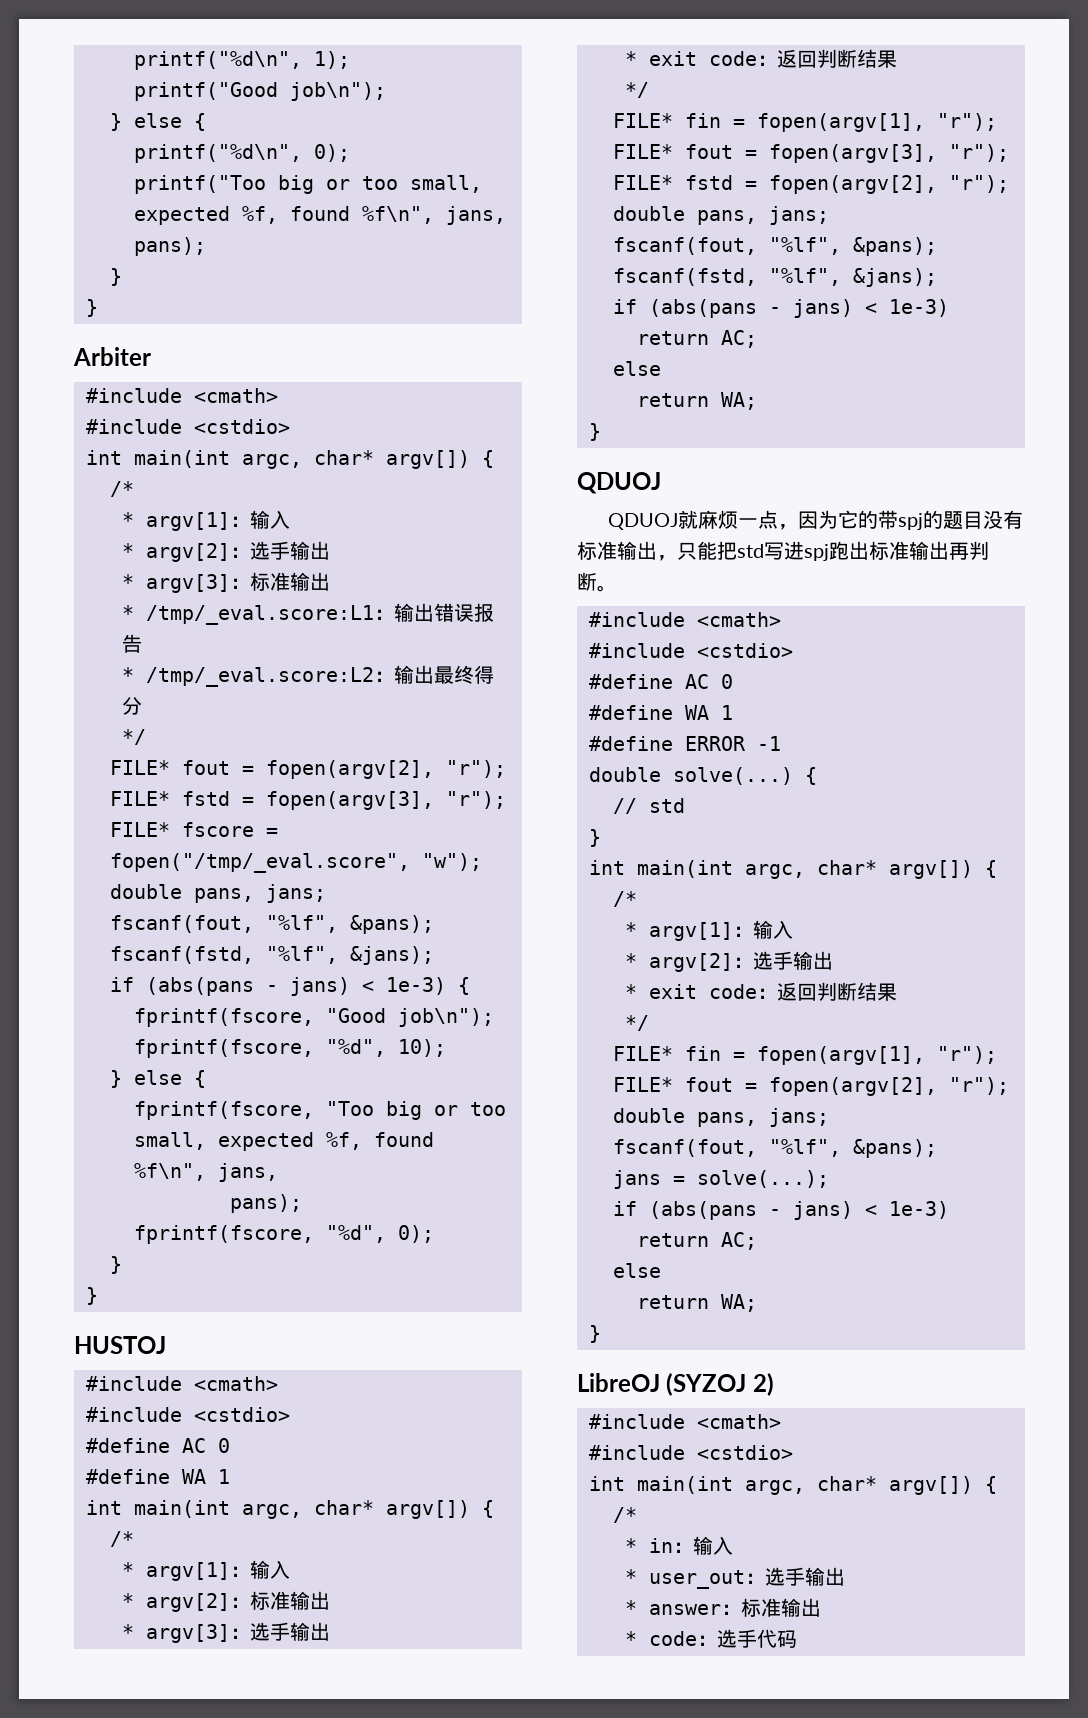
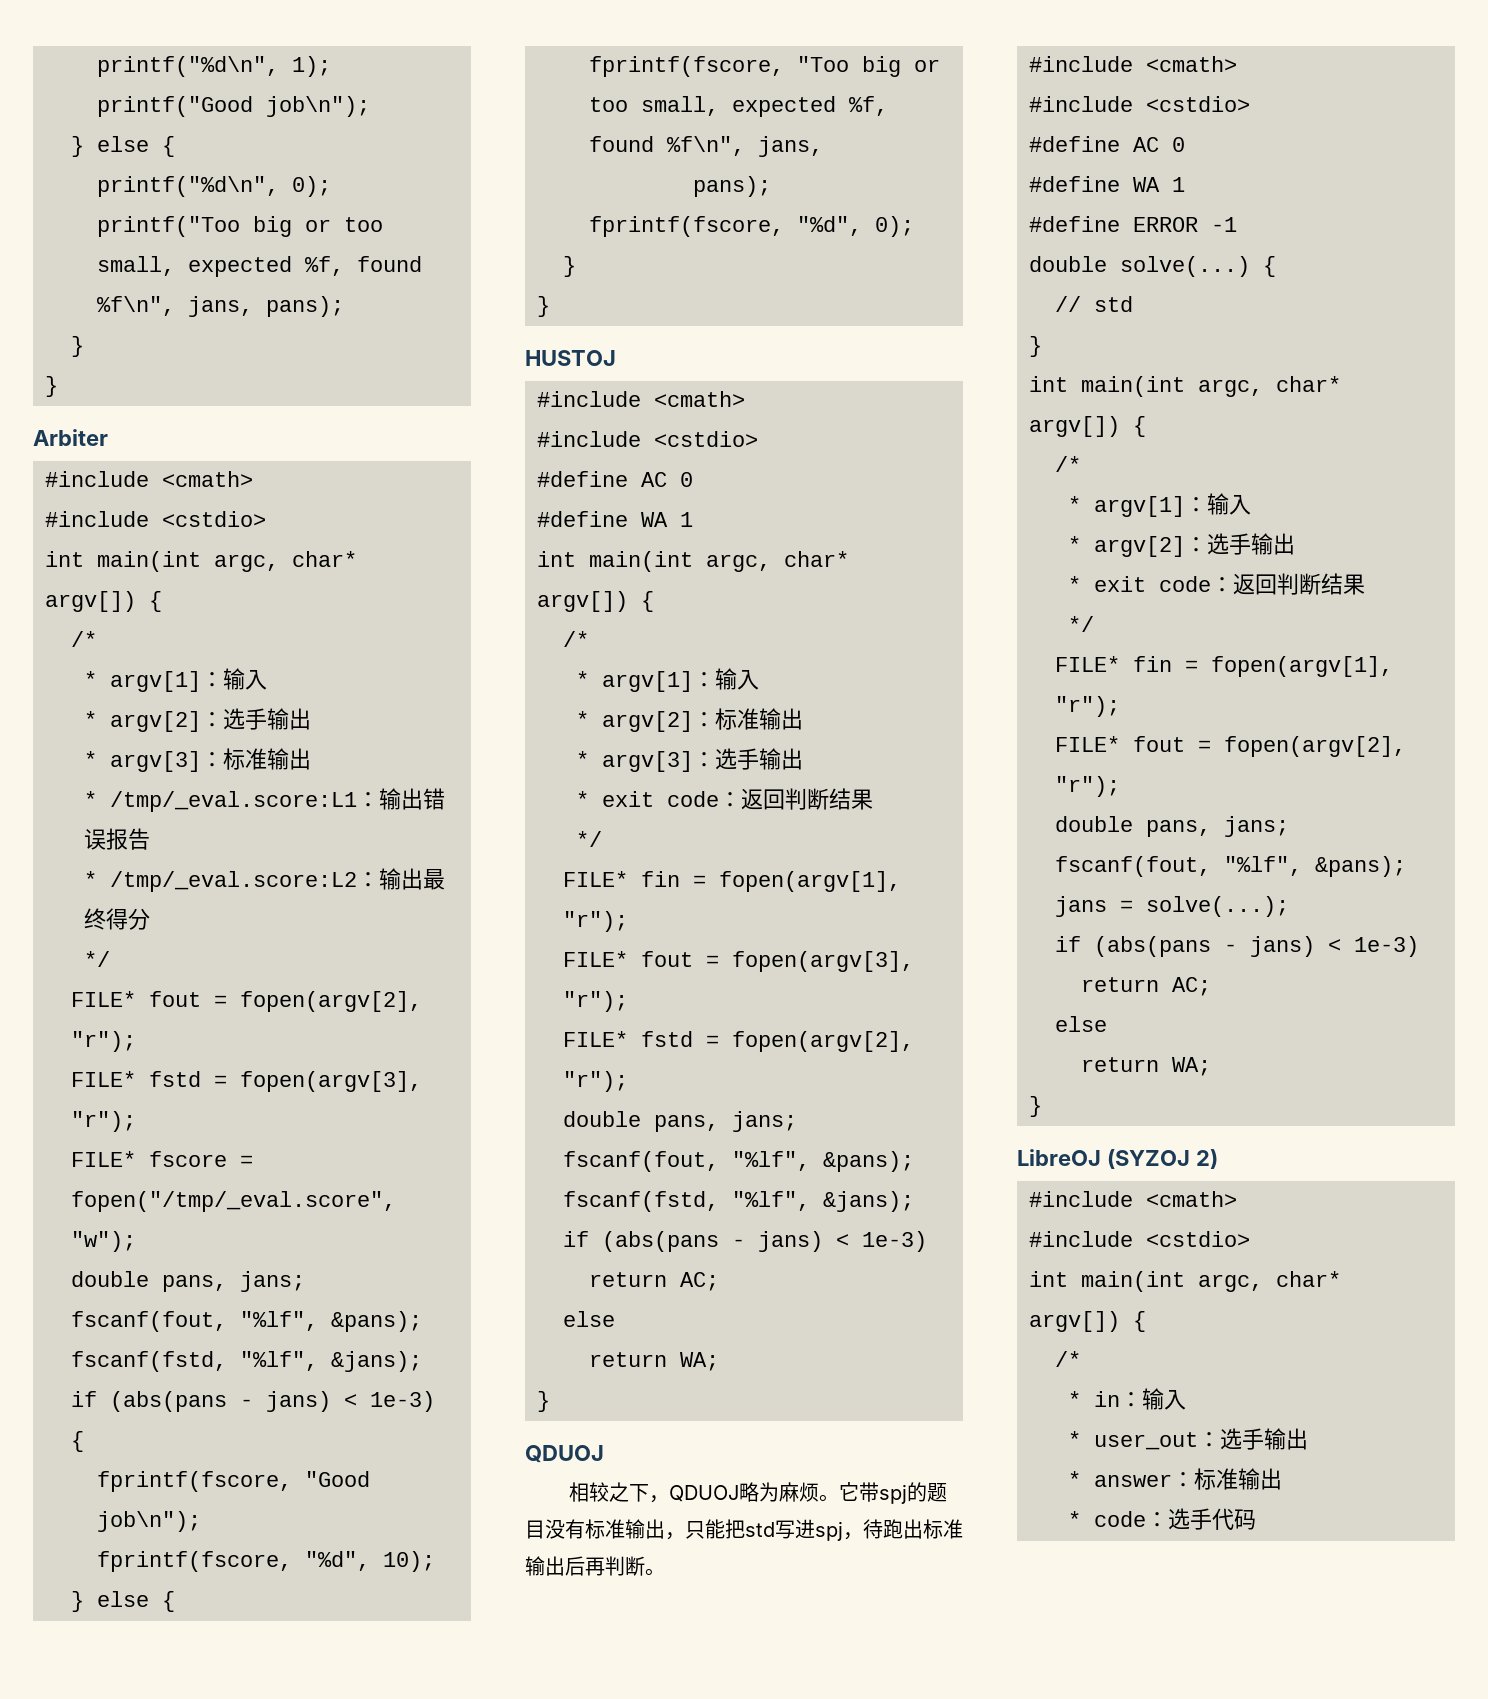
[608,510,879,530] QDUOJ就麻烦一点，因为它的 -> [568,1482,859,1503] 相较之下，QDUOJ略为麻烦。它
(829, 552) none -> [843,1519,883,1540] ，待
(949, 550) none -> [565,1556,585,1576] 后

